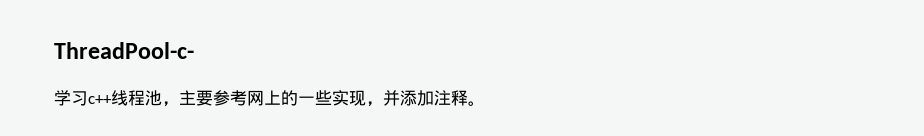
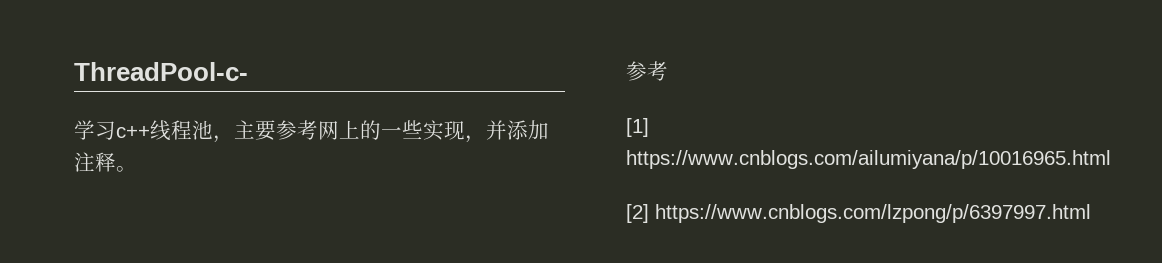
(485, 103) none -> [626,61,668,81] [626,118,649,137] [626,150,1111,169] [626,204,1091,223] // 参考 // [1] https://www.cnblogs.com/ailumiyana/p/10016965.html // [2] https://www.cnblogs.com/lzpong/p/6397997.html

